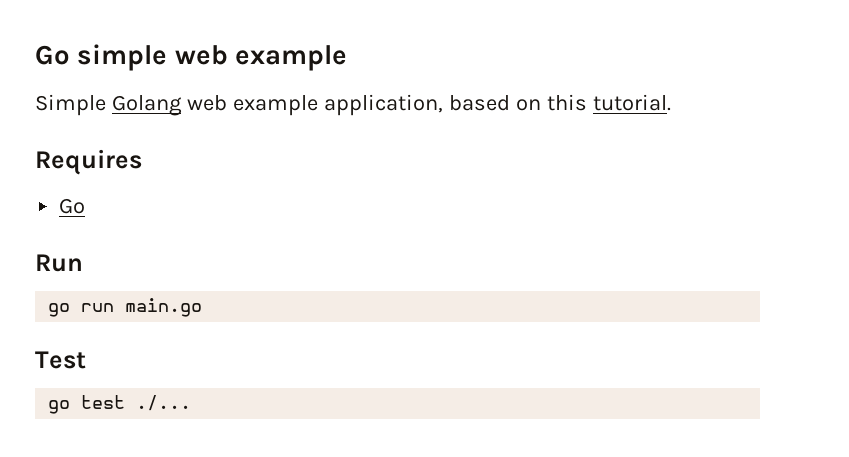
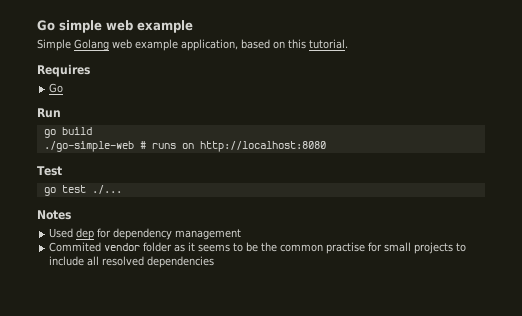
[81,298,203,317] [35,351,86,369] [48,395,192,414] run main.go // Test // go test ./... -> [61,127,92,135] [43,141,326,152] [37,166,62,176] [43,185,122,196] [37,210,71,220] [49,228,242,240] [49,242,467,254] [49,256,215,268] build // ./go-simple-web # runs on http://localhost:8080 // Test // go test ./... // Notes // Used dep for dependency management // Commited vendor folder as it seems to be the common practise for small projects to include all resolved dependencies

